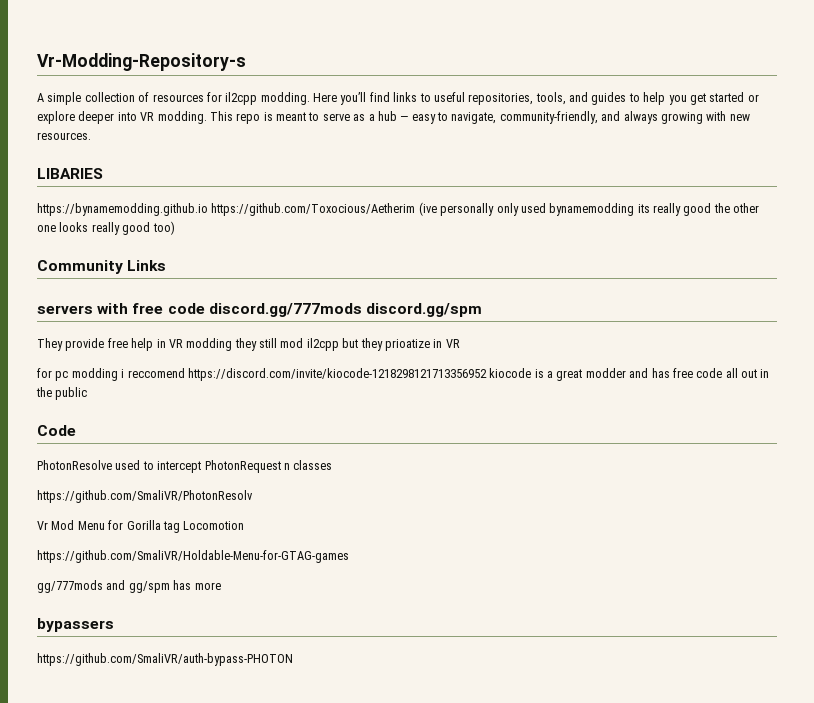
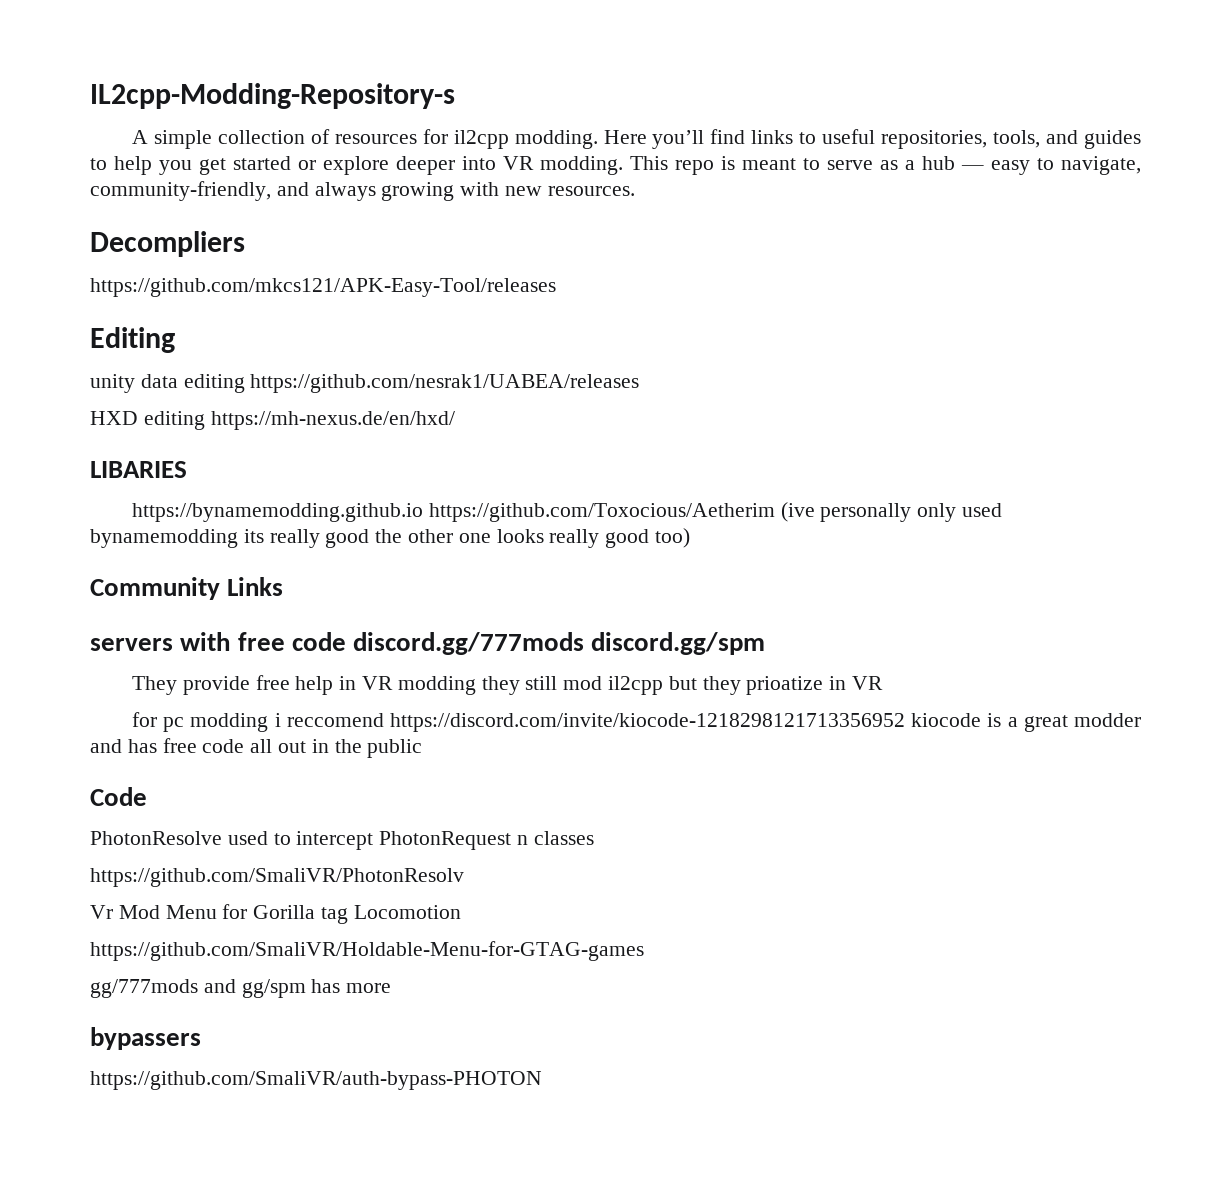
[37,53,246,71] Vr-Modding-Repository-s -> [90,83,455,109] IL2cpp-Modding-Repository-s
(91, 136) none -> [90,231,245,257] [90,278,556,297] [90,327,175,353] [90,374,640,393] [90,411,455,430] // Decompliers // https://github.com/mkcs121/APK-Easy-Tool/releases // Editing // unity data editing https://github.com/nesrak1/UABEA/releases // HXD editing https://mh-nexus.de/en/hxd/

